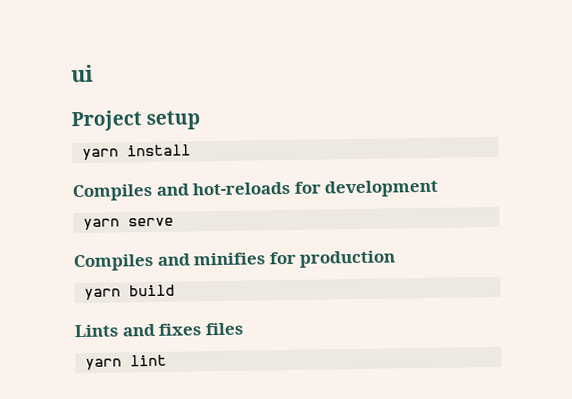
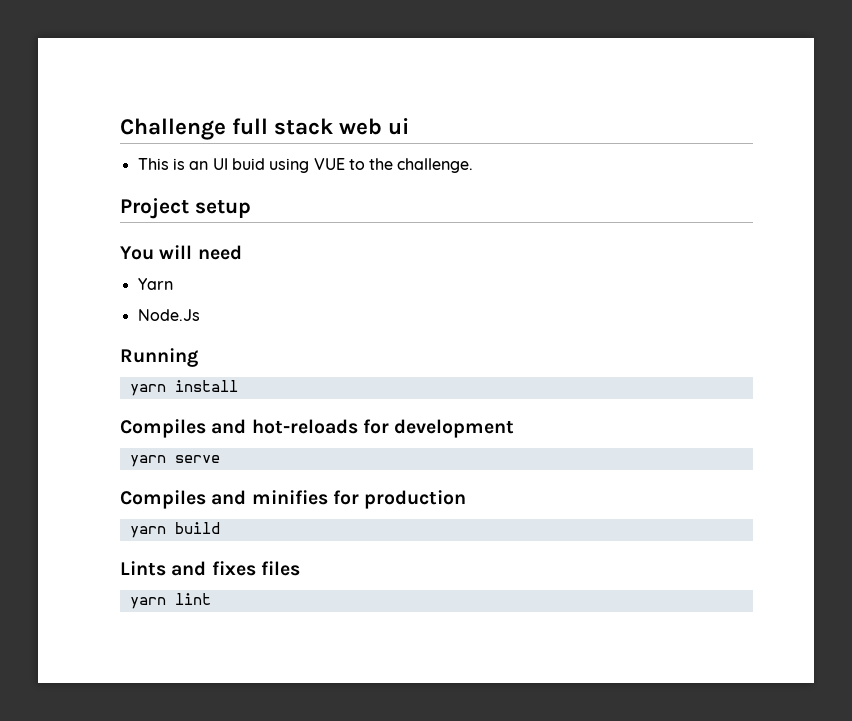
[71,64,94,83] [71,110,201,132] ui // Project setup -> [120,118,410,140] [137,158,474,173] [120,198,251,219] [120,245,242,260] [137,278,173,290] [137,309,200,321] [120,348,198,367] Challenge full stack web ui // This is an UI buid using VUE to the challenge. // Project setup // You will need // Yarn // Node.Js // Running

